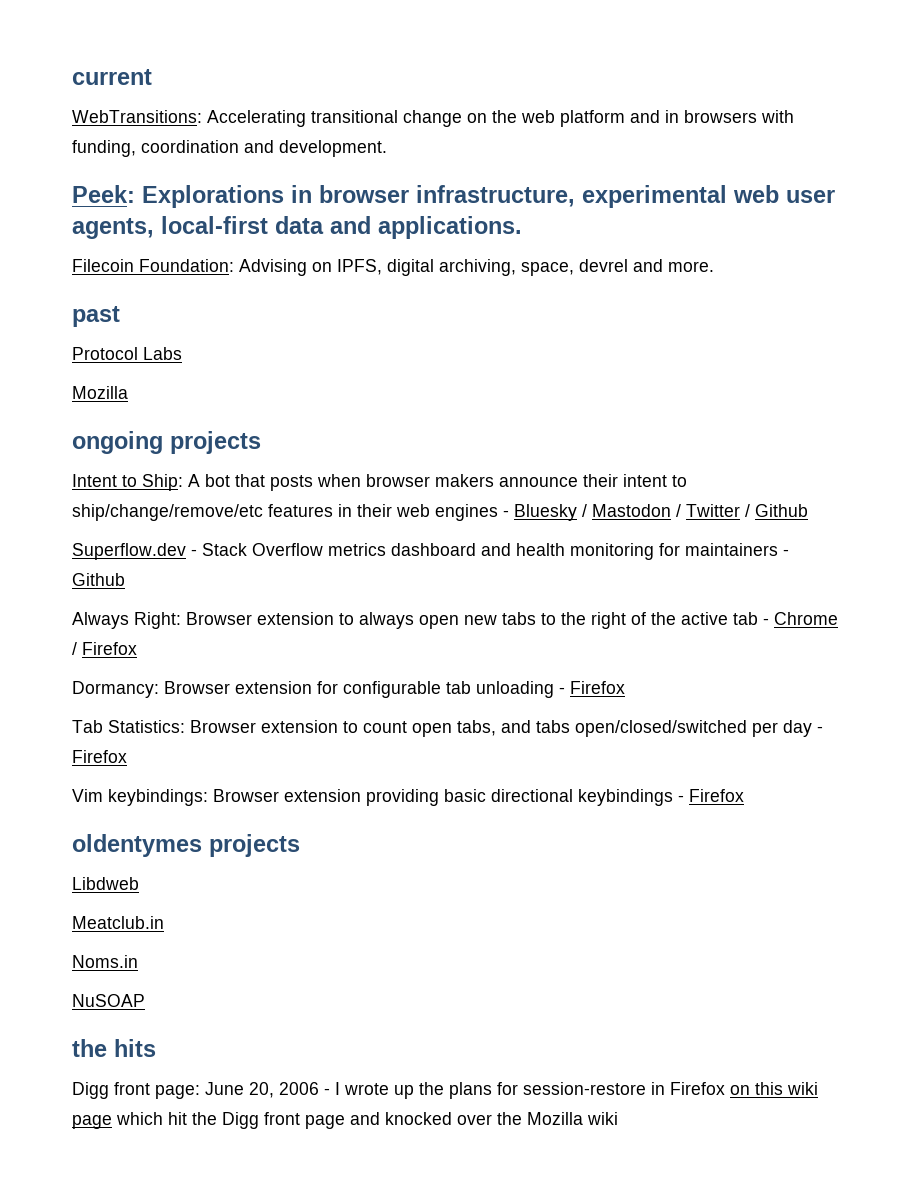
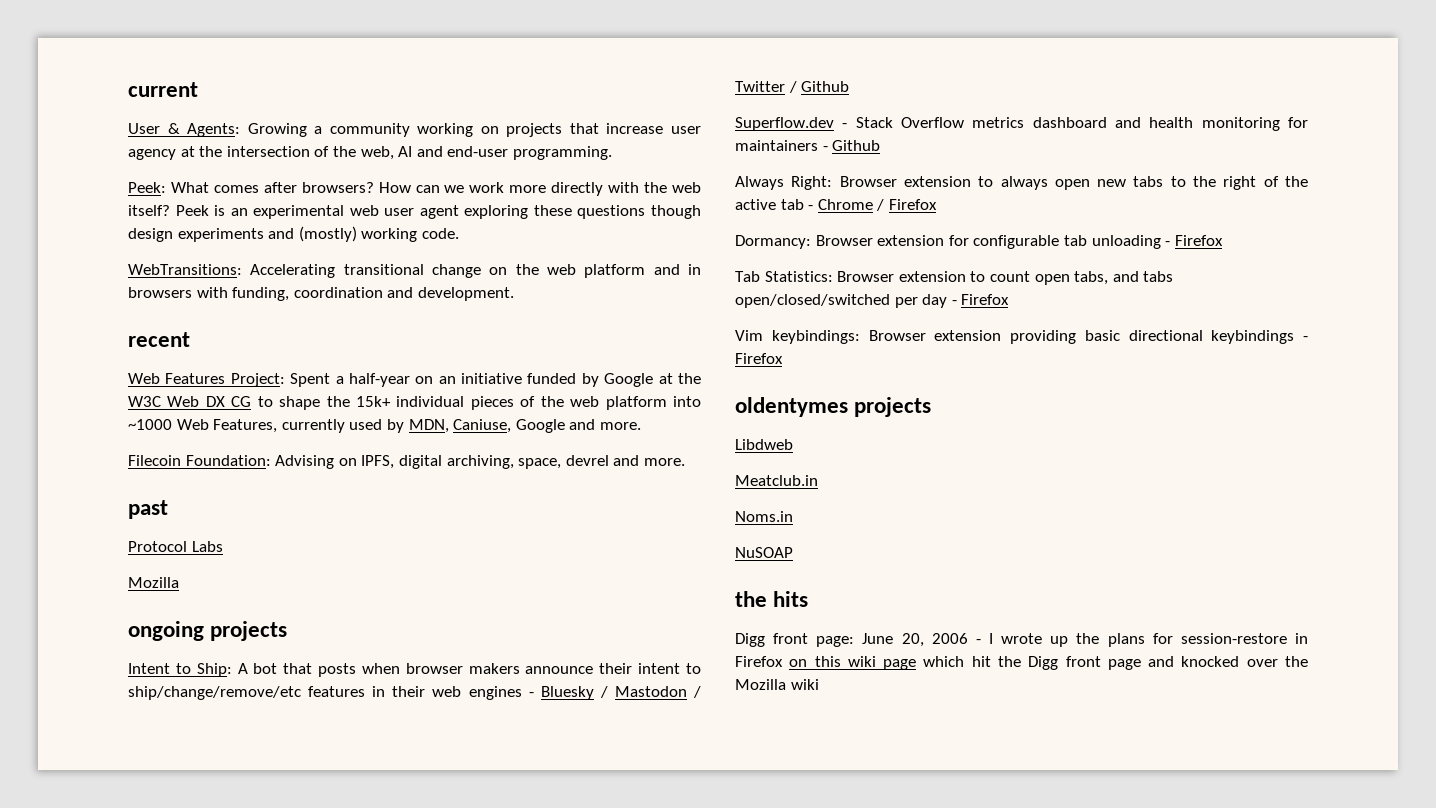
(152, 77) none -> [128,123,701,137] [128,146,612,160] [128,182,701,196] [128,205,701,219] [128,226,459,242] // User & Agents: Growing a community working on projects that increase user agency at the intersection of the web, AI and end-user programming. // Peek: What comes after browsers? How can we work more directly with the web itself? Peek is an experimental web user agent exploring these questions though design experiments and (mostly) working code.
[72,185,835,208] [72,216,522,239] Peek: Explorations in browser infrastructure, experimental web user agents, local-first data and applications. -> [128,332,190,347] [128,373,701,387] [128,396,702,410] [128,419,641,433] recent // Web Features Project: Spent a half-year on an initiative funded by Google at the W3C Web DX CG to shape the 15k+ individual pieces of the web platform into ~1000 Web Features, currently used by MDN, Caniuse, Google and more.

